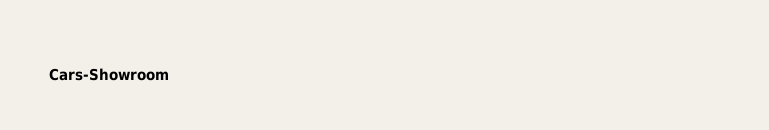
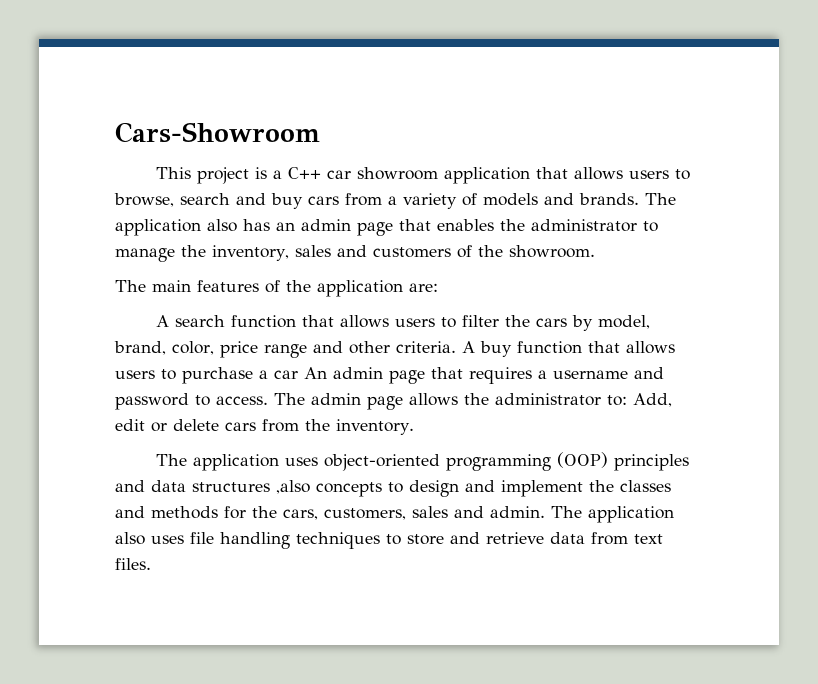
(169, 74) none -> [156,167,691,184] [114,193,676,209] [115,219,658,236] [115,245,595,262] [115,280,438,297] [156,315,651,331] [114,341,675,358] [115,367,664,384] [115,393,672,410] [115,419,414,435] [156,452,690,471] [115,480,671,497] [115,506,674,523] [115,532,663,549] [115,558,151,570] // This project is a C++ car showroom application that allows users to browse, search and buy cars from a variety of models and brands. The application also has an admin page that enables the administrator to manage the inventory, sales and customers of the showroom. // The main features of the application are: // A search function that allows users to filter the cars by model, brand, color, price range and other criteria. A buy function that allows users to purchase a car An admin page that requires a username and password to access. The admin page allows the administrator to: Add, edit or delete cars from the inventory. // The application uses object-oriented programming (OOP) principles and data structures ,also concepts to design and implement the classes and methods for the cars, customers, sales and admin. The application also uses file handling techniques to store and retrieve data from text files.

